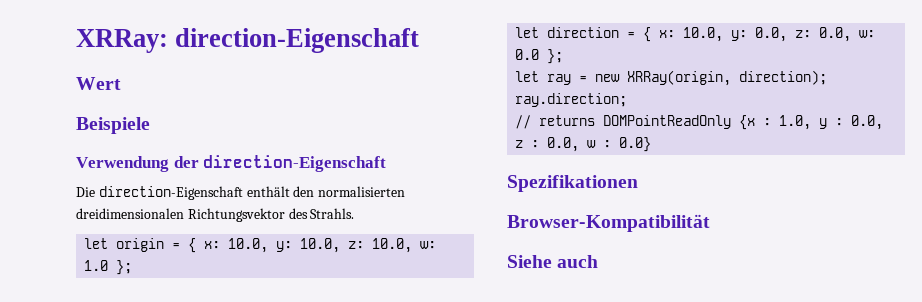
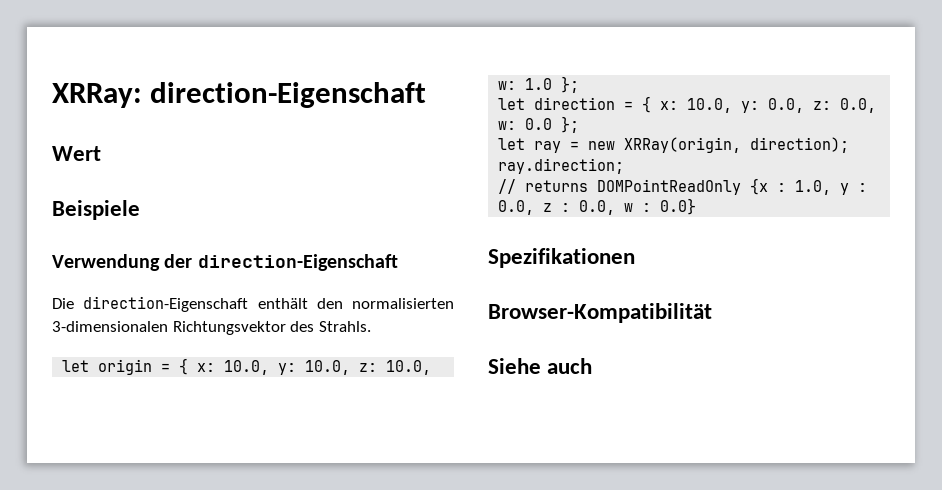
[76,208,184,219] dreidimensionalen -> [52,321,168,332] 3-dimensionalen

